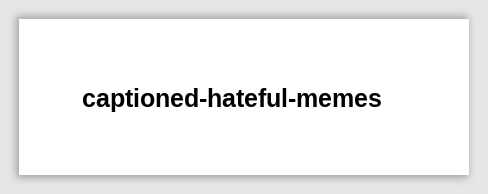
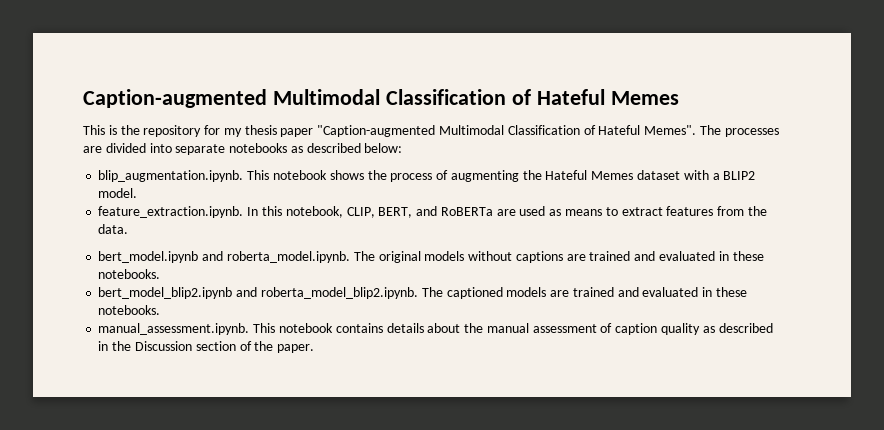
[82,88,382,112] captioned-hateful-memes -> [83,89,679,108] [83,125,779,137] [83,143,403,155] [98,170,756,182] [98,188,138,198] [98,206,767,218] [98,224,129,234] [98,251,764,263] [98,269,161,279] [98,287,747,299] [98,305,161,315] [98,323,773,335] [98,341,315,353] Caption-augmented Multimodal Classification of Hateful Memes // This is the repository for my thesis paper "Caption-augmented Multimodal Classification of Hateful Memes". The processes are divided into separate notebooks as described below: // blip_augmentation.ipynb. This notebook shows the process of augmenting the Hateful Memes dataset with a BLIP2 model. // feature_extraction.ipynb. In this notebook, CLIP, BERT, and RoBERTa are used as means to extract features from the data. // bert_model.ipynb and roberta_model.ipynb. The original models without captions are trained and evaluated in these notebooks. // bert_model_blip2.ipynb and roberta_model_blip2.ipynb. The captioned models are trained and evaluated in these notebooks. // manual_assessment.ipynb. This notebook contains details about the manual assessment of caption quality as described in the Discussion section of the paper.

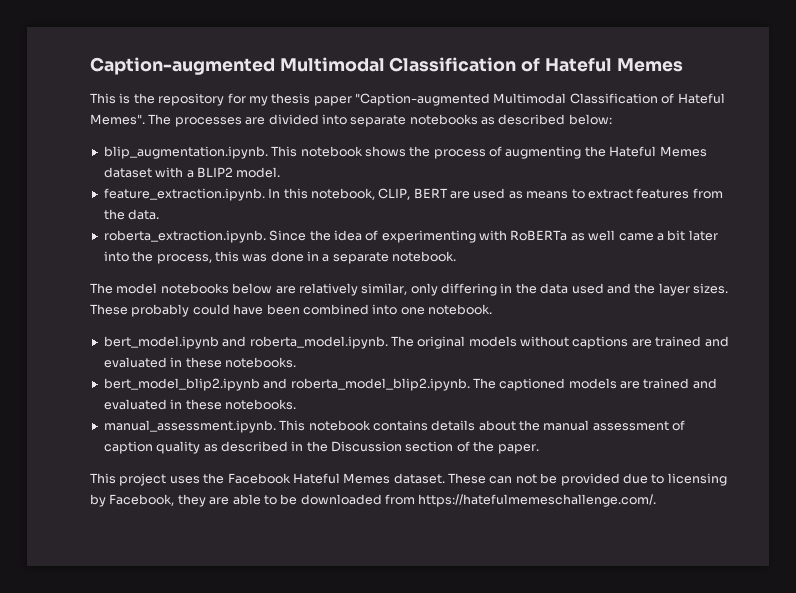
[378,206,493,218] BERT, and RoBERTa -> [413,188,448,199] BERT
(129, 229) none -> [103,230,718,243] [103,251,457,264] [90,283,728,296] [90,304,492,317] // roberta_extraction.ipynb. Since the idea of experimenting with RoBERTa as well came a bit later into the process, this was done in a separate notebook. // The model notebooks below are relatively similar, only differing in the data used and the layer sizes. These probably could have been combined into one notebook.
(315, 348) none -> [90,473,727,486] [90,494,657,507] // This project uses the Facebook Hateful Memes dataset. These can not be provided due to licensing by Facebook, they are able to be downloaded from https://hatefulmemeschallenge.com/.

